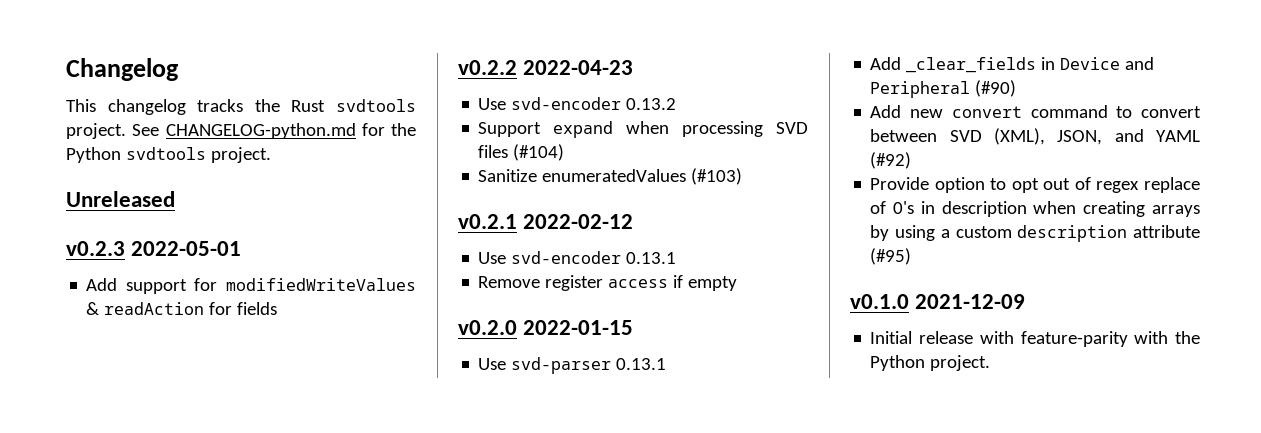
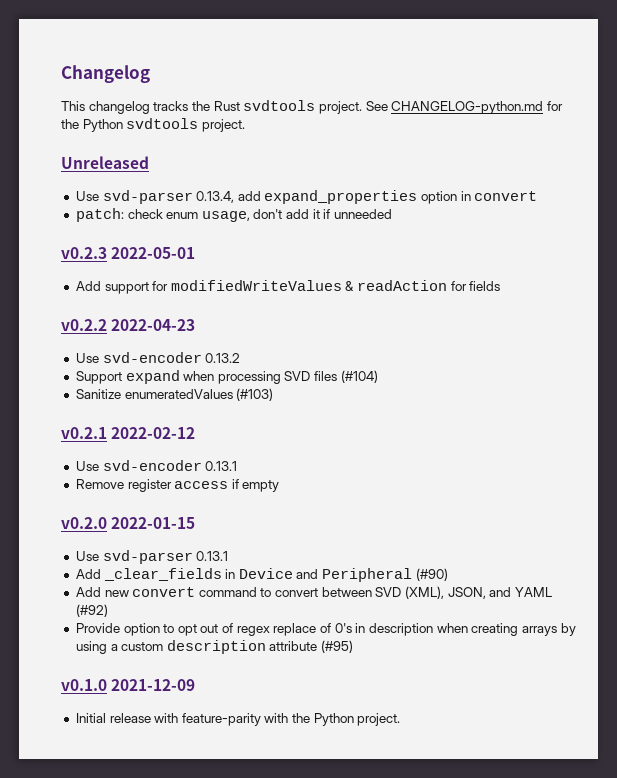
(175, 199) none -> [75,190,538,204] [75,208,393,222] // Use svd-parser 0.13.4, add expand_properties option in convert // patch: check enum usage, don't add it if unneeded

